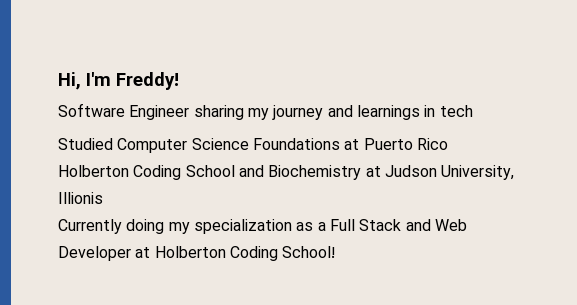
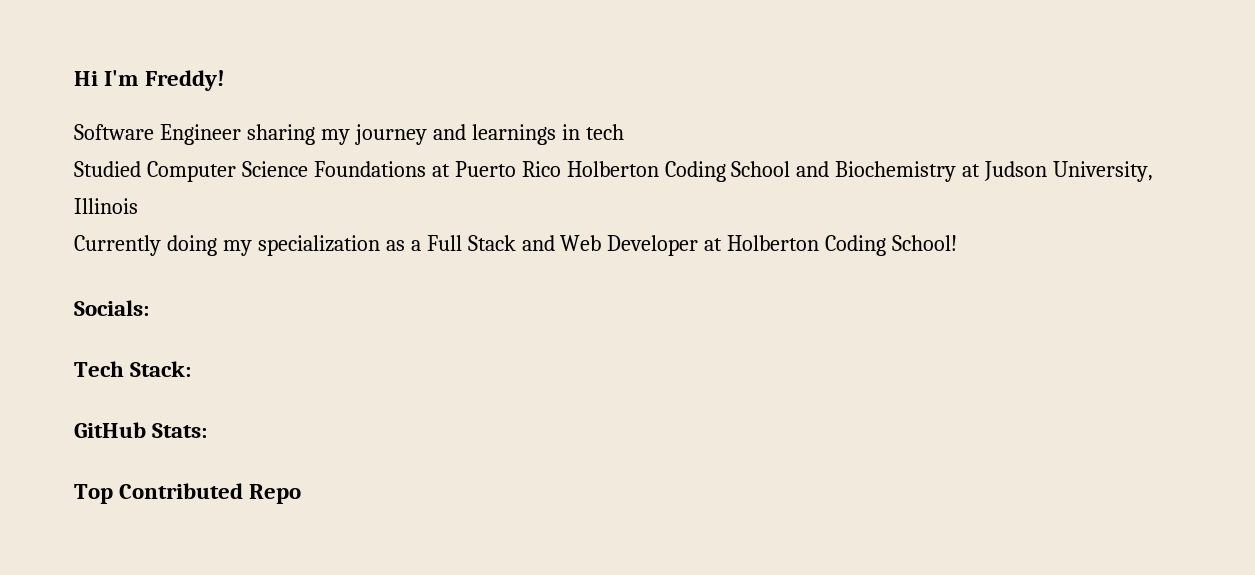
[58,72,81,90] Hi, -> [74,71,98,86] Hi
[58,192,103,204] Illionis -> [74,198,138,214] Illinois
(336, 252) none -> [74,300,149,316] [74,361,192,377] [74,422,208,438] [74,483,302,504] // Socials: // Tech Stack: // GitHub Stats: // Top Contributed Repo

